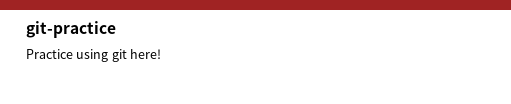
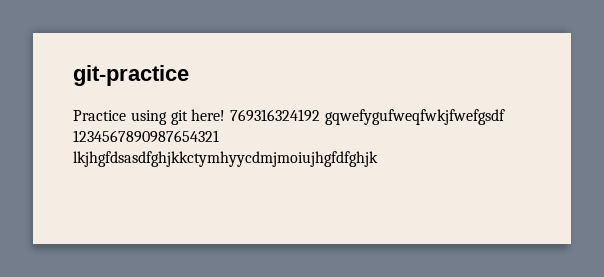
(162, 54) none -> [230,109,506,125] [73,130,219,143] [73,151,378,167] 769316324192 gqwefygufweqfwkjfwefgsdf 1234567890987654321 lkjhgfdsasdfghjkkctymhyycdmjmoiujhgfdfghjk

